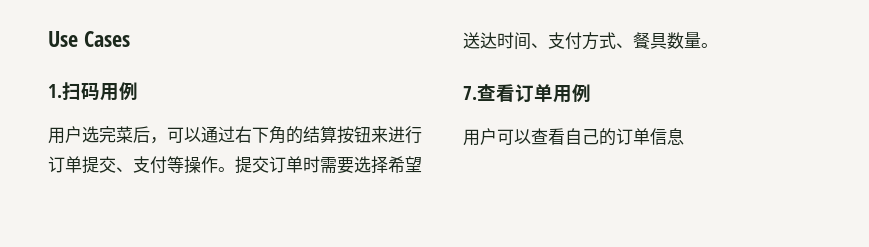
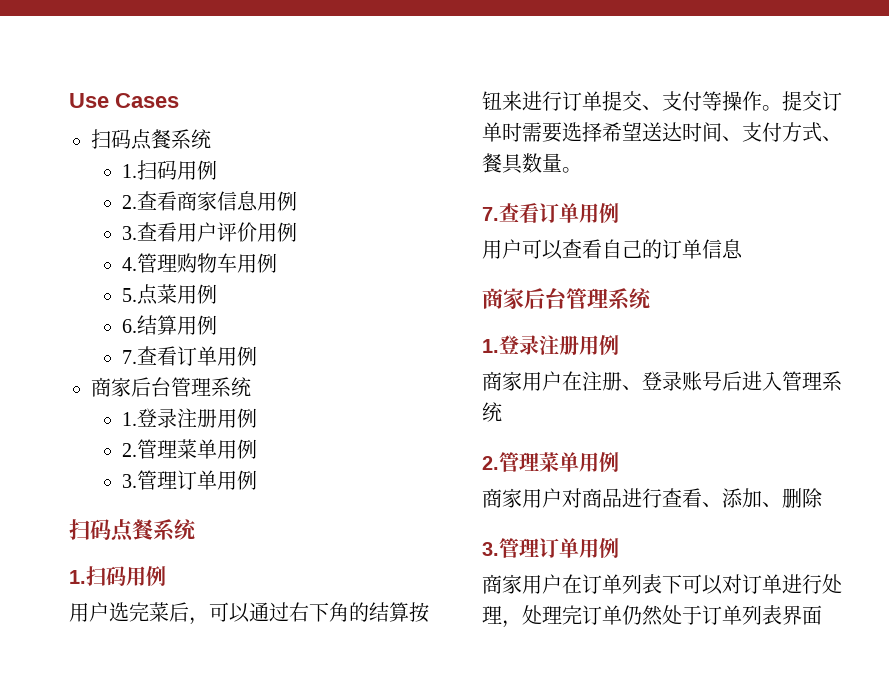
(130, 39) none -> [91,129,211,150] [122,160,218,180] [122,191,298,211] [122,222,298,242] [122,253,278,273] [122,284,218,305] [122,315,218,335] [122,346,258,366] [91,377,251,397] [122,408,258,428] [122,439,258,459] [122,470,258,490] [69,519,196,542] // 扫码点餐系统 // 1.扫码用例 // 2.查看商家信息用例 // 3.查看用户评价用例 // 4.管理购物车用例 // 5.点菜用例 // 6.结算用例 // 7.查看订单用例 // 商家后台管理系统 // 1.登录注册用例 // 2.管理菜单用例 // 3.管理订单用例 // 扫码点餐系统
(684, 136) none -> [482,288,651,310] [482,334,619,355] [482,371,842,391] [482,402,502,422] [482,451,619,472] [482,488,823,508] [482,537,619,558] [482,574,842,595] [482,605,822,628] // 商家后台管理系统 // 1.登录注册用例 // 商家用户在注册、登录账号后进入管理系统 // 2.管理菜单用例 // 商家用户对商品进行查看、添加、删除 // 3.管理订单用例 // 商家用户在订单列表下可以对订单进行处理，处理完订单仍然处于订单列表界面

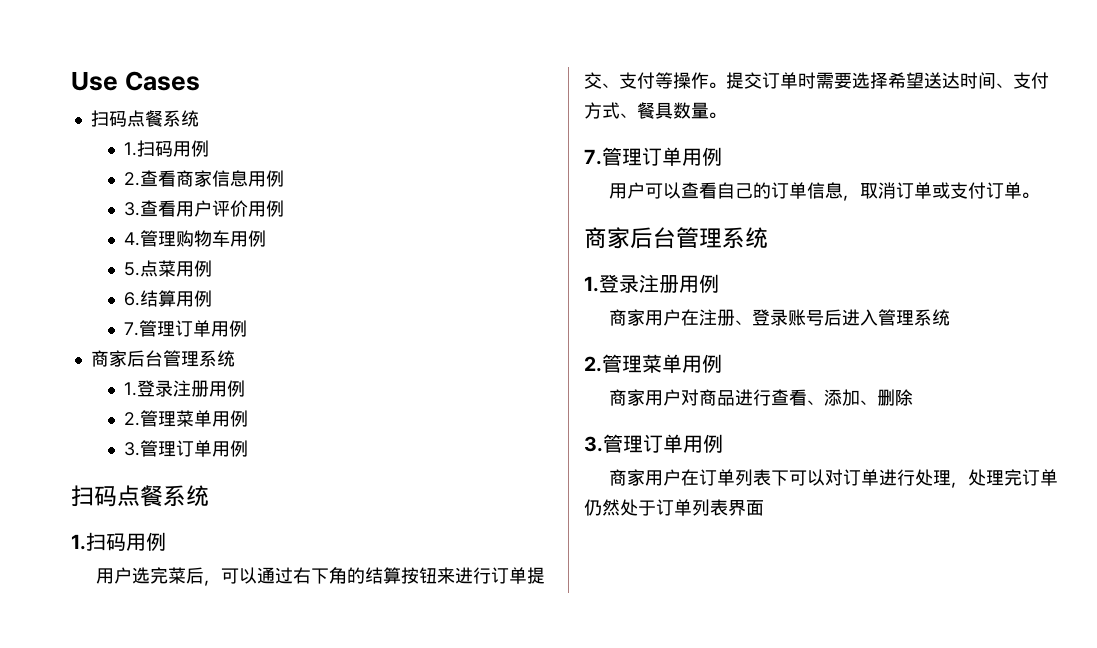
[137,346,178,366] 查看 -> [139,320,176,337] 管理
[499,203,539,223] 查看 -> [602,147,642,166] 管理
(743, 249) none -> [843,182,1040,201] ，取消订单或支付订单。

